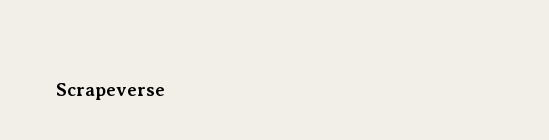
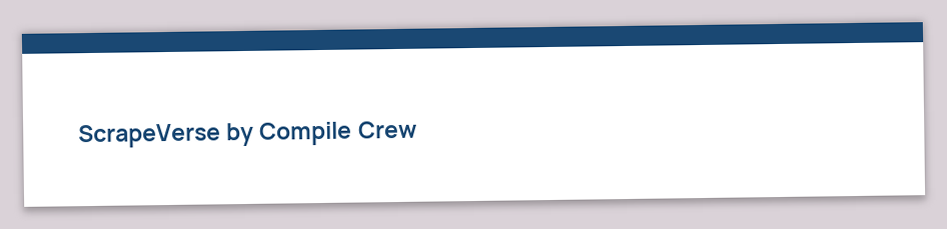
[56,83,165,100] Scrapeverse -> [78,120,417,149] ScrapeVerse by Compile Crew

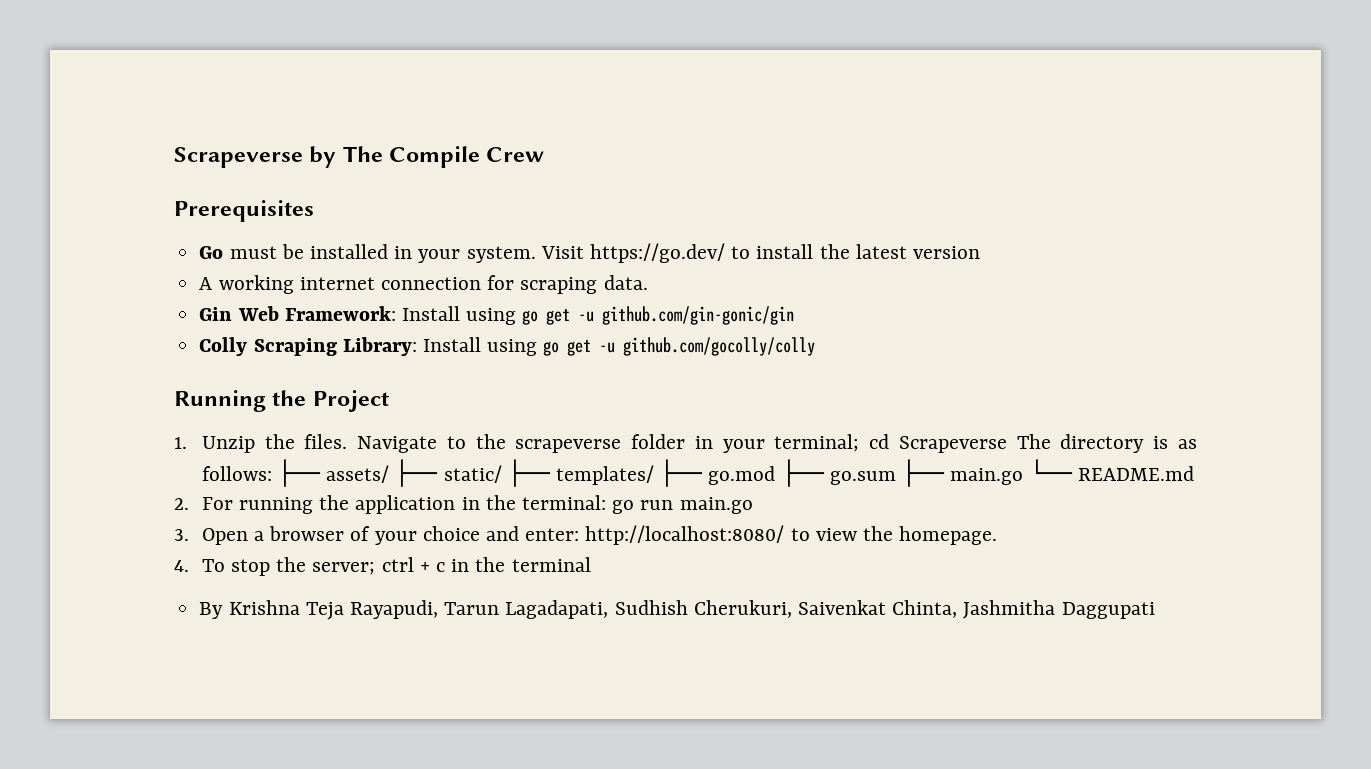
[78,122,255,149] ScrapeVerse by -> [174,146,383,168] Scrapeverse by The
(417, 129) none -> [174,200,314,222] [199,243,981,263] [199,275,648,294] [199,306,795,325] [199,337,816,356] [174,390,389,412] [174,434,1198,453] [201,459,1194,487] [174,495,753,514] [174,525,998,545] [174,557,591,576] [199,600,1155,620] // Prerequisites // Go must be installed in your system. Visit https://go.dev/ to install the latest version // A working internet connection for scraping data. // Gin Web Framework: Install using go get -u github.com/gin-gonic/gin // Colly Scraping Library: Install using go get -u github.com/gocolly/colly // Running the Project // 1. Unzip the files. Navigate to the scrapeverse folder in your terminal; cd Scrapeverse The directory is as follows: ├── assets/ ├── static/ ├── templates/ ├── go.mod ├── go.sum ├── main.go └── README.md // 2. For running the application in the terminal: go run main.go // 3. Open a browser of your choice and enter: http://localhost:8080/ to view the homepage. // 4. To stop the server; ctrl + c in the terminal // By Krishna Teja Rayapudi, Tarun Lagadapati, Sudhish Cherukuri, Saivenkat Chinta, Jashmitha Daggupati

